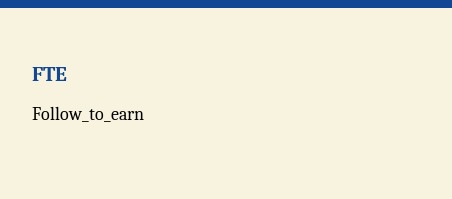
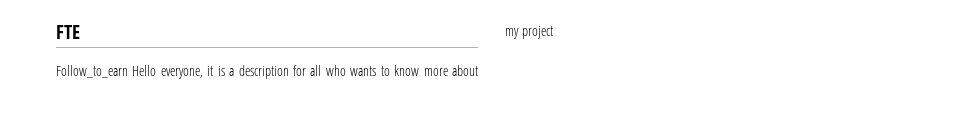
(144, 114) none -> [132,65,479,79] [505,26,553,39] Hello everyone, it is a description for all who wants to know more about my project

